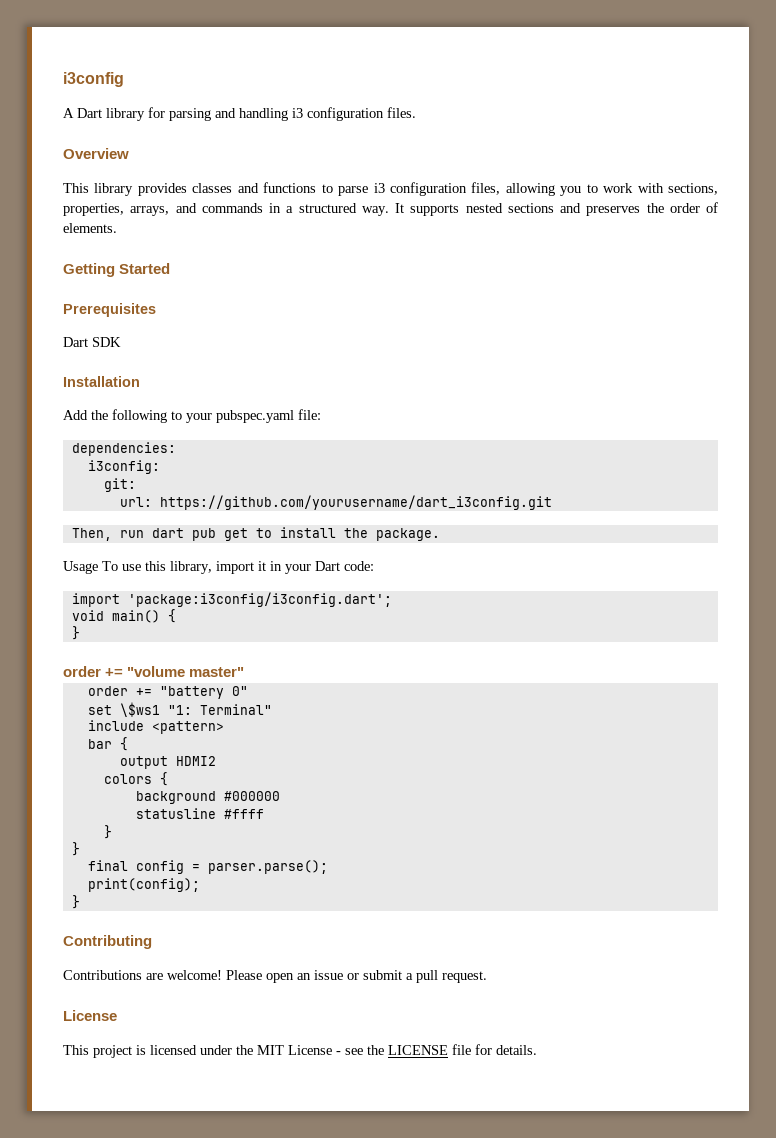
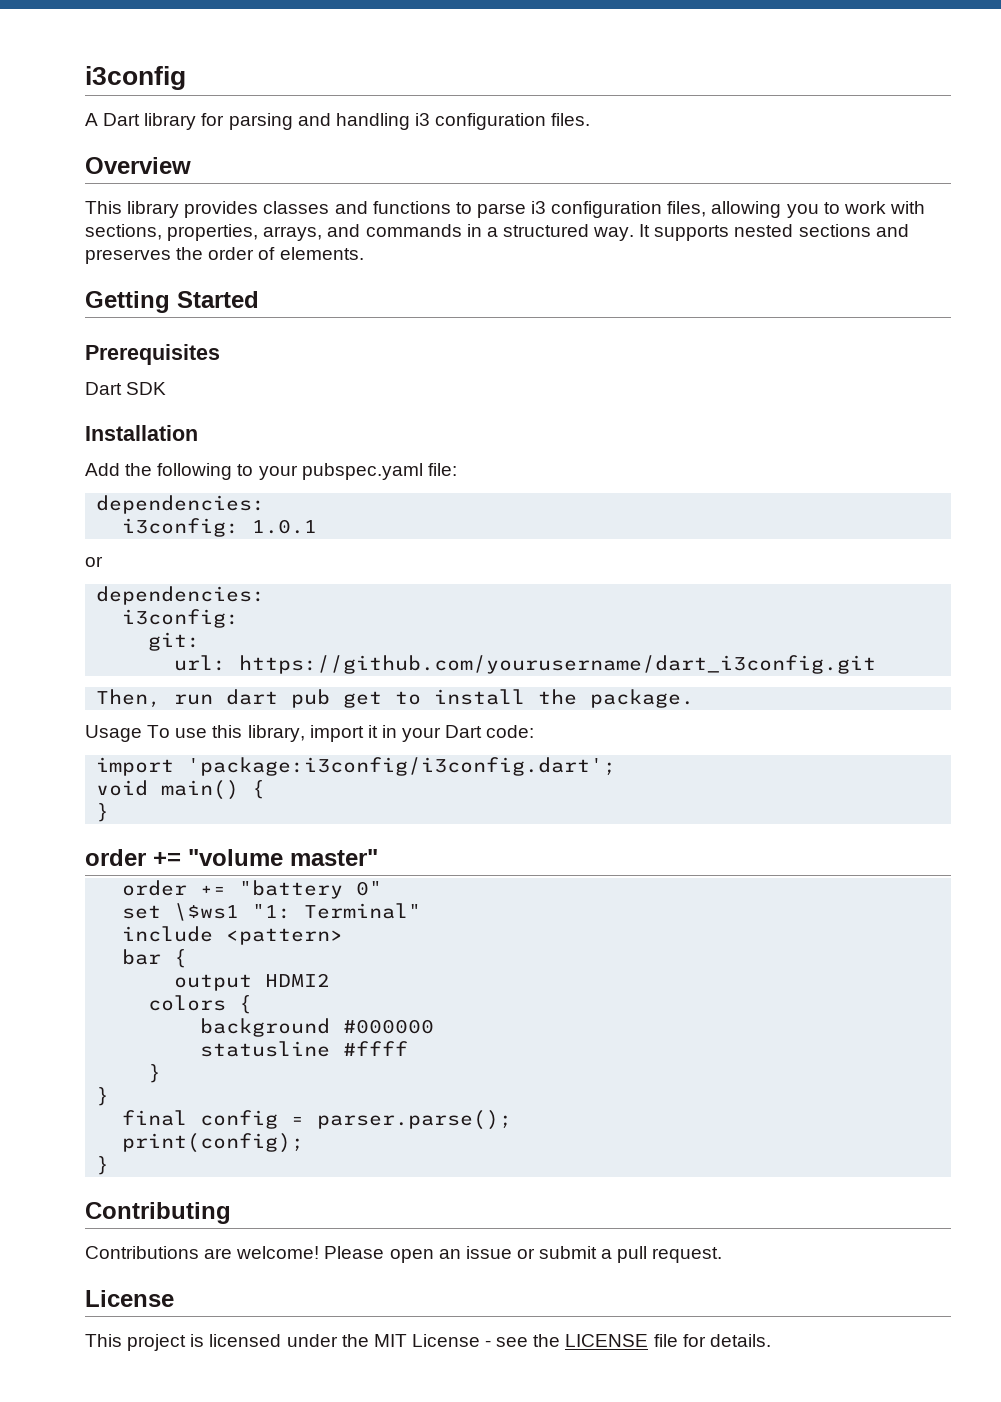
(176, 449) none -> [122,518,318,537] [85,556,103,567] [96,586,266,605] // i3config: 1.0.1 // or // dependencies:

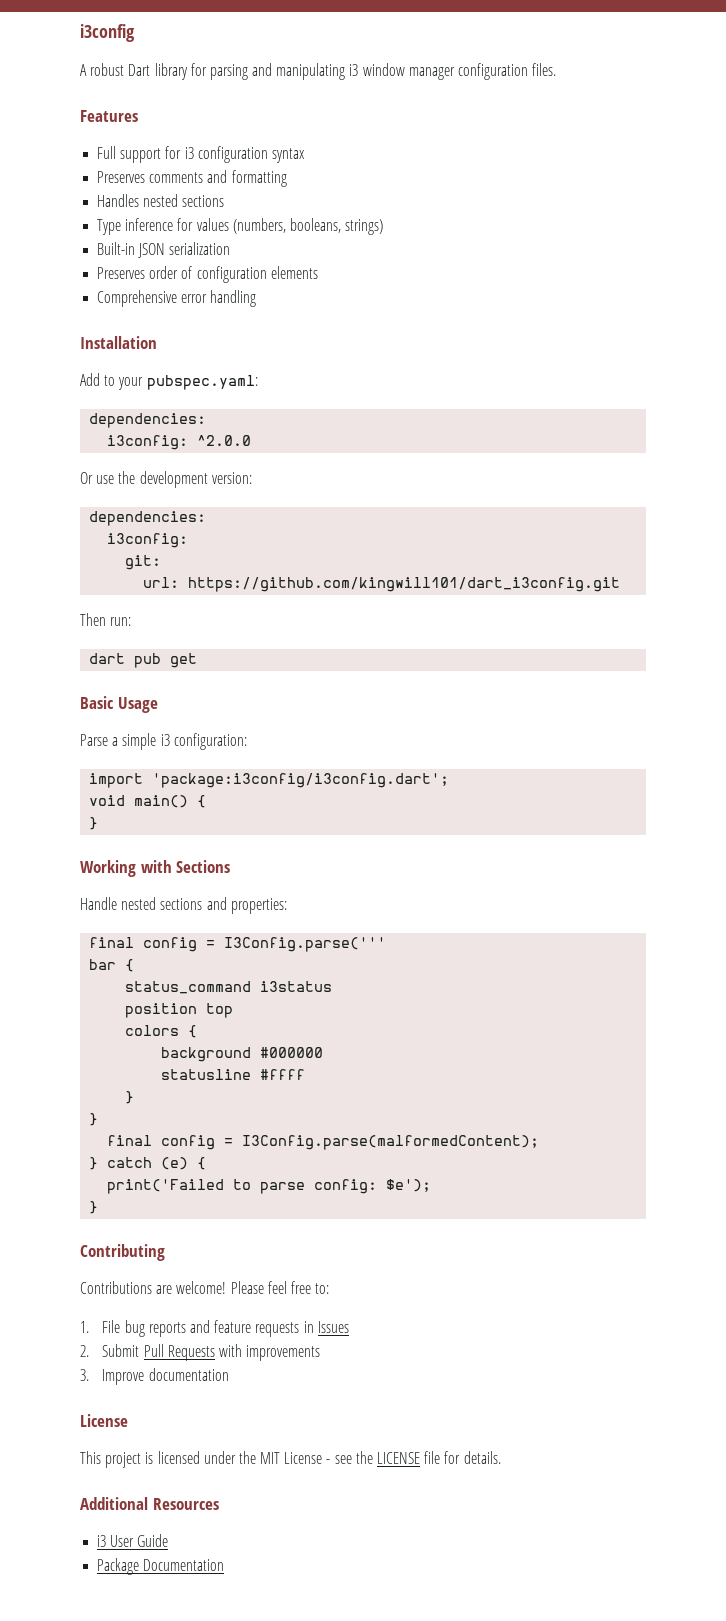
(98, 119) none -> [90,63,125,76] robust
[335,113,591,130] [85,157,191,174] [85,201,925,218] [85,224,909,241] [85,247,364,264] [85,291,259,313] [85,344,220,365] [85,382,167,395] [85,425,198,441] [85,463,457,480] [96,495,266,514] [122,518,318,537] [85,556,103,567] handling i3 configuration files. // Overview // This library provides classes and functions to parse i3 configuration files, allowing you to work with sections, properties, arrays, and commands in a structured way. It supports nested sections and preserves the order of elements. // Getting Started // Prerequisites // Dart SDK // Installation // Add the following to your pubspec.yaml file: // dependencies: // i3config: 1.0.1 // or -> [276,63,557,80] [80,110,138,122] [97,146,305,163] [97,170,287,187] [97,194,225,207] [97,218,384,235] [97,242,231,258] [97,266,318,283] [97,290,257,307] [80,336,157,349] [80,373,258,390] [89,413,207,428] [107,435,252,450] [80,471,252,488] manipulating i3 window manager configuration files. // Features // Full support for i3 configuration syntax // Preserves comments and formatting // Handles nested sections // Type inference for values (numbers, booleans, strings) // Built-in JSON serialization // Preserves order of configuration elements // Comprehensive error handling // Installation // Add to your pubspec.yaml: // dependencies: // i3config: ^2.0.0 // Or use the development version:
[239,655,877,674] [96,689,214,708] https://github.com/yourusername/dart_i3config.git // Then, run -> [188,577,621,592] [80,613,132,626] https://github.com/kingwill101/dart_i3config.git // Then run: //
[395,689,695,708] [85,725,535,742] to install the package. // Usage To use this library, import it in your Dart code: -> [80,696,158,713] [80,733,247,750] // Basic Usage // Parse a simple i3 configuration:
[85,849,378,866] [122,880,383,899] [122,903,422,921] [122,926,344,945] [122,949,188,968] [174,973,331,991] order += "volume master" // order += "battery 0" // set \$ws1 "1: Terminal" // include <pattern> // bar { // output HDMI2 -> [80,860,231,877] [80,897,287,914] [89,937,387,952] [89,959,135,972] [125,981,333,994] [125,1003,234,1018] Working with Sections // Handle nested sections and properties: // final config = I3Config.parse(''' // bar { // status_command i3status // position top
[317,1110,513,1130] [122,1133,305,1153] parser.parse(); // print(config); -> [242,1135,540,1150] [89,1157,207,1170] [107,1179,432,1194] I3Config.parse(malformedContent); // } catch (e) { // print('Failed to parse config: $e');
[389,1246,723,1263] open an issue or submit a pull request. -> [267,1281,330,1294] [80,1320,349,1337] [80,1344,321,1361] [80,1368,229,1385] feel free to: // 1. File bug reports and feature requests in Issues // 2. Submit Pull Requests with improvements // 3. Improve documentation
(771, 1340) none -> [80,1497,219,1510] [97,1534,169,1547] [97,1558,225,1575] // Additional Resources // i3 User Guide // Package Documentation

